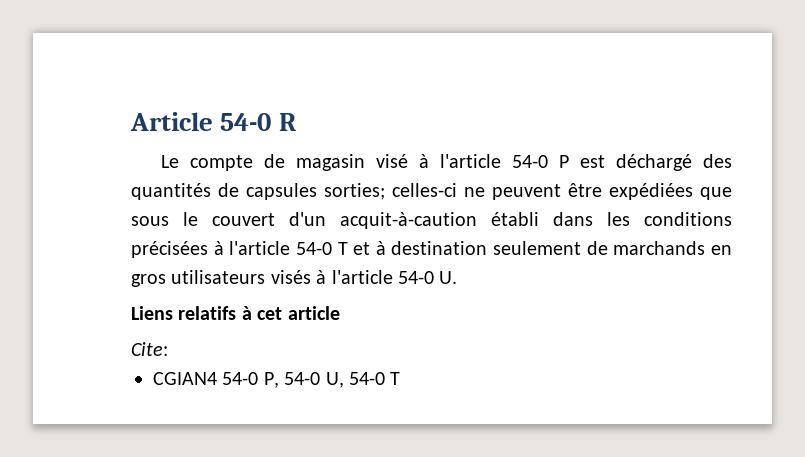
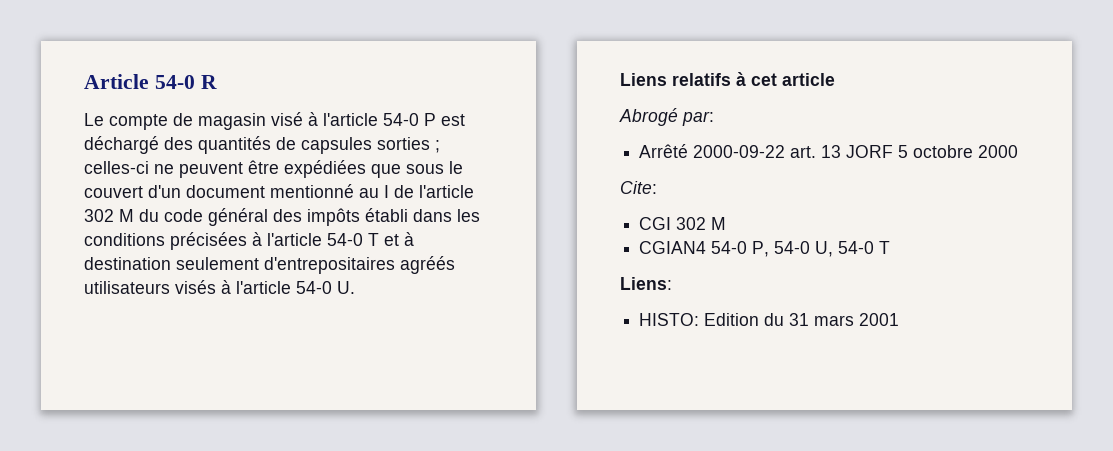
[324,183,385,200] sorties; -> [377,137,440,153] sorties ;
[340,212,477,229] acquit-à-caution -> [186,184,474,198] [84,208,360,226] document mentionné au I de l'article 302 M du code général des impôts
[586,241,732,255] [131,274,166,287] de marchands en gros -> [264,256,455,274] d'entrepositaires agréés
[131,342,168,356] Cite: -> [619,108,714,126] [639,144,1019,158] [620,181,657,194] [639,217,727,230] Abrogé par: // Arrêté 2000-09-22 art. 13 JORF 5 octobre 2000 // Cite: // CGI 302 M
(401, 378) none -> [620,277,672,290] [639,313,900,326] // Liens: // HISTO: Edition du 31 mars 2001

